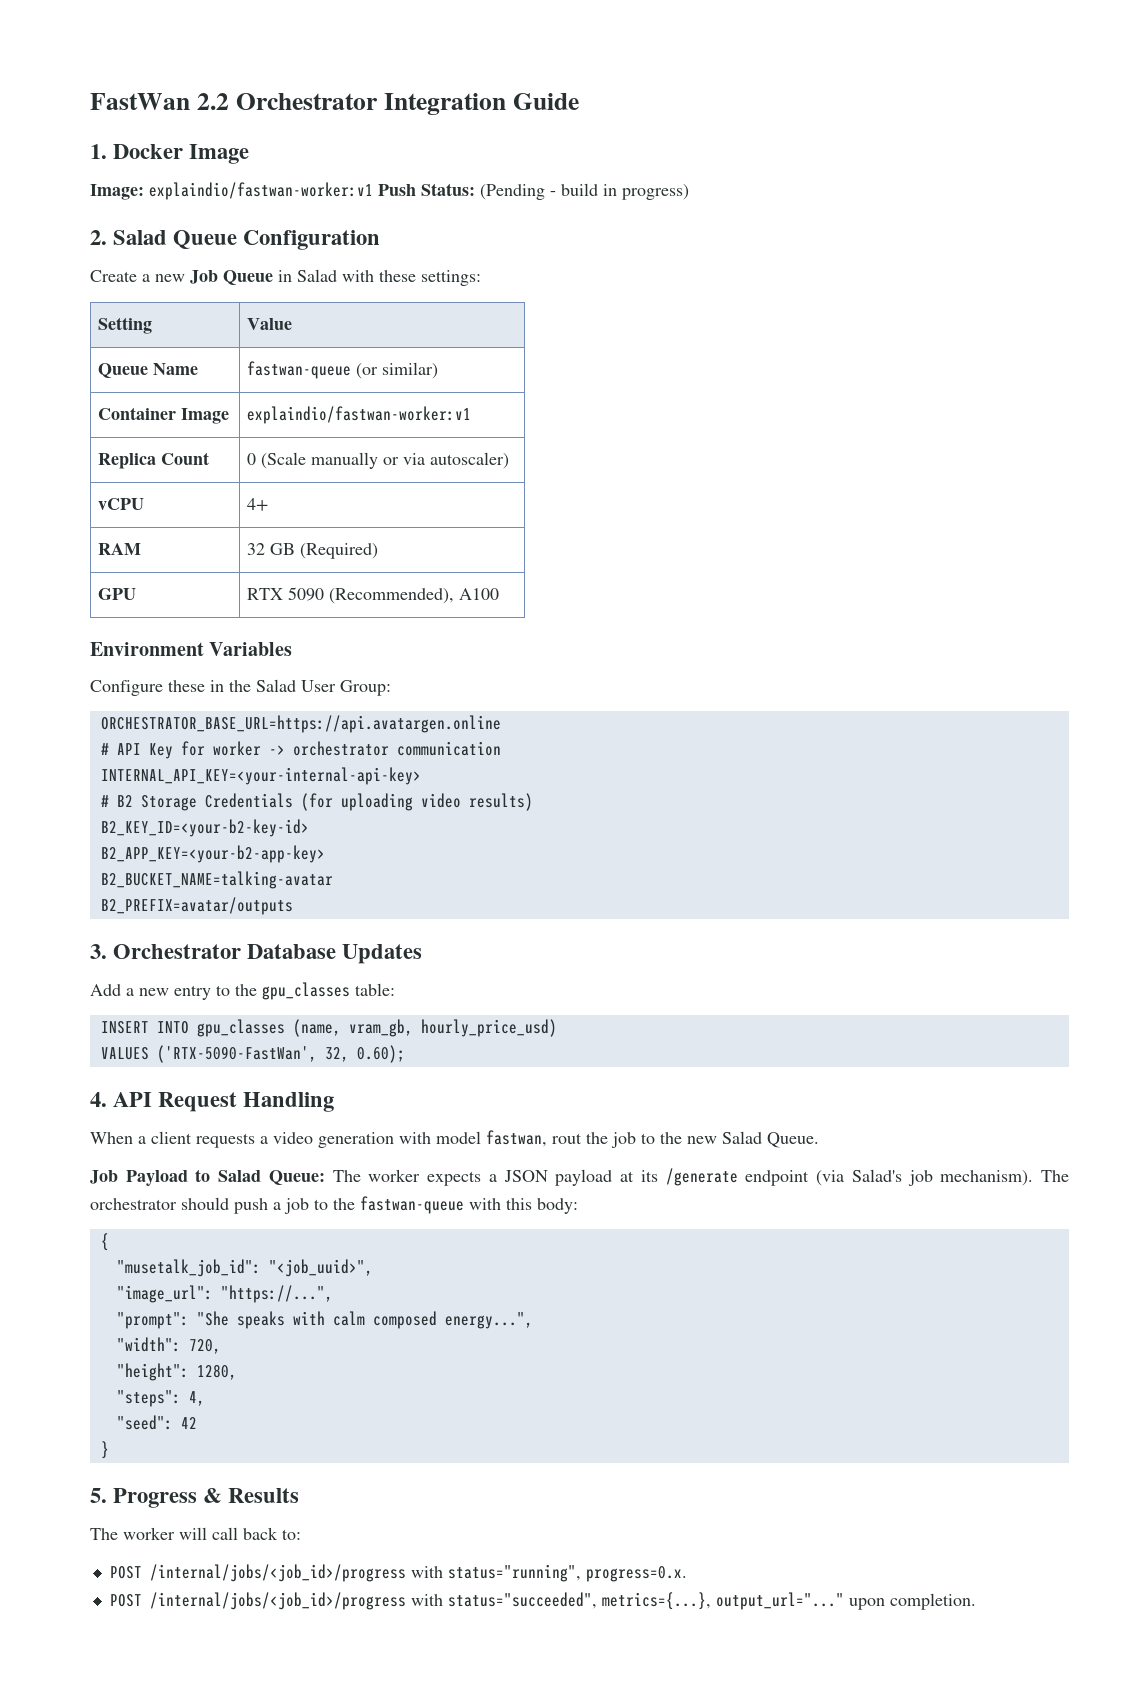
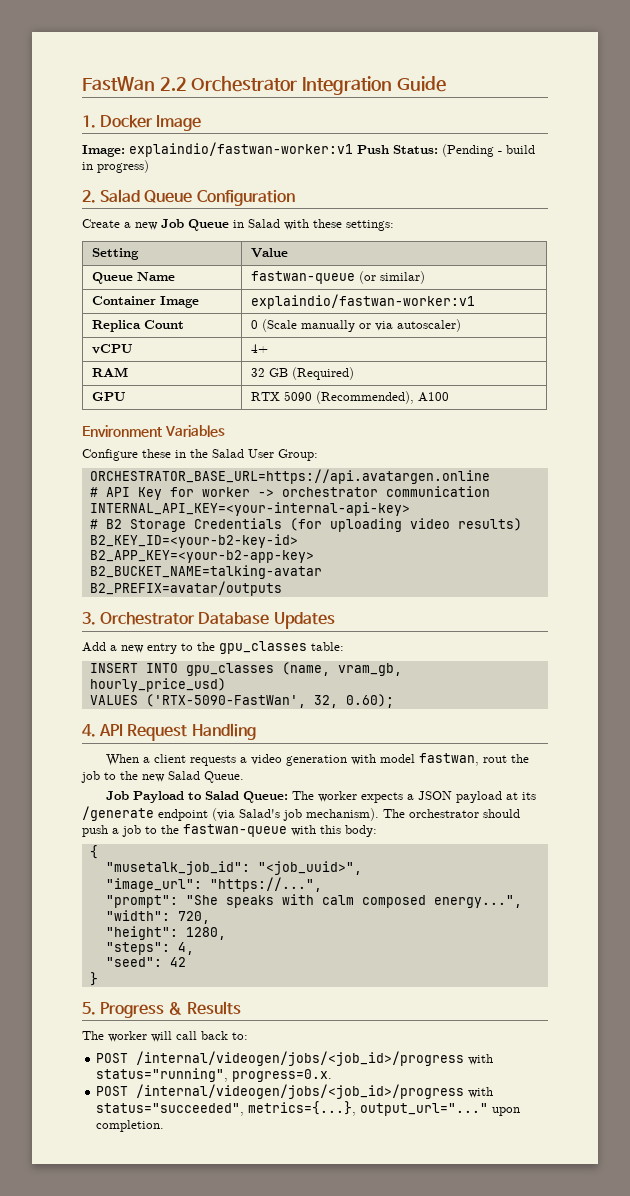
[149,1564,406,1582] /internal/jobs/<job_id>/progress -> [136,1051,465,1066] /internal/videogen/jobs/<job_id>/progress
[149,1592,406,1610] /internal/jobs/<job_id>/progress -> [136,1084,465,1099] /internal/videogen/jobs/<job_id>/progress

